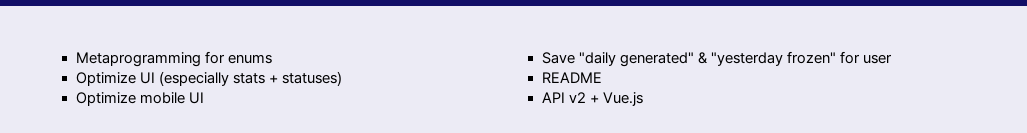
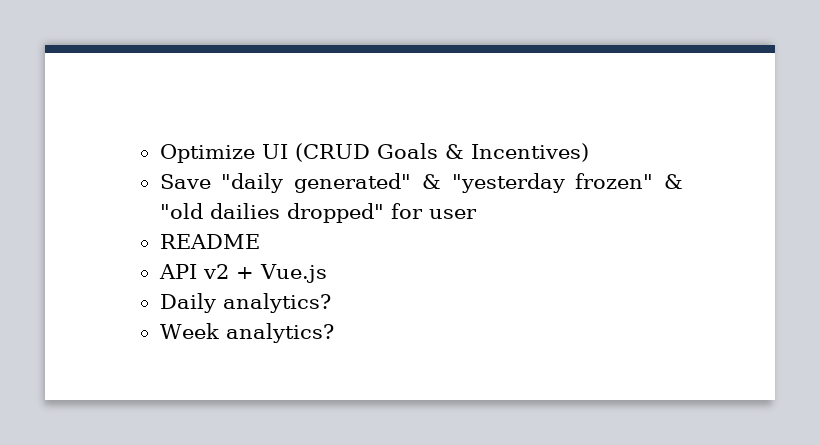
[75,51,272,67] [75,71,342,86] [75,92,204,106] Metaprogramming for enums // Optimize UI (especially stats + statuses) // Optimize mobile UI -> [159,143,589,163] Optimize UI (CRUD Goals & Incentives)
(836, 57) none -> [664,174,684,189] [159,203,384,223] & "old dailies dropped"
(643, 99) none -> [159,293,331,313] [159,323,334,343] // Daily analytics? // Week analytics?

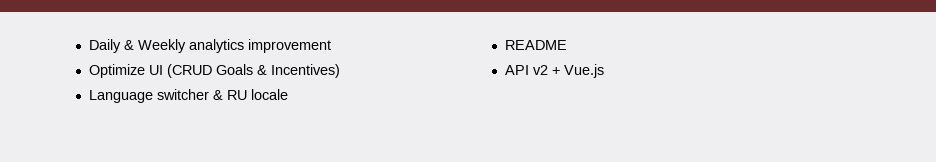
(159, 153) none -> [88,39,331,53] Daily & Weekly analytics improvement //
[159,173,684,193] [159,203,477,223] Save "daily generated" & "yesterday frozen" & "old dailies dropped" for user -> [88,89,288,103] Language switcher & RU locale
[159,293,331,313] [159,323,334,343] // Daily analytics? // Week analytics? -> (604, 71) none

